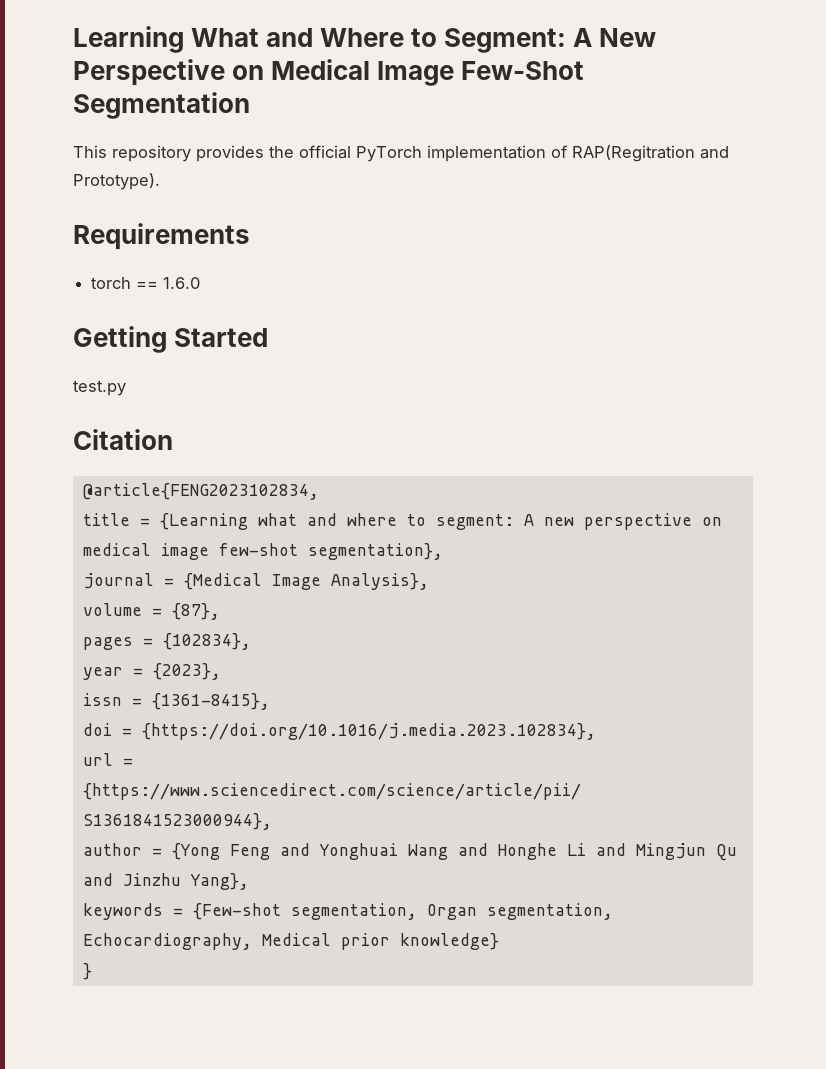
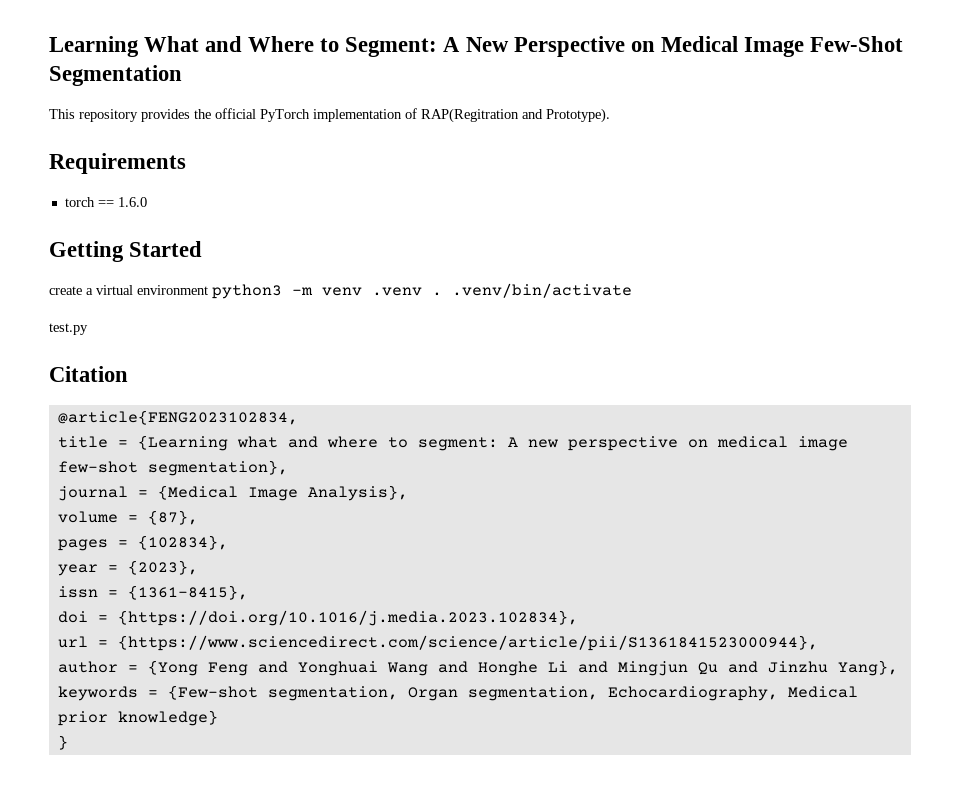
(269, 337) none -> [49,283,632,299] // create a virtual environment python3 -m venv .venv . .venv/bin/activate

